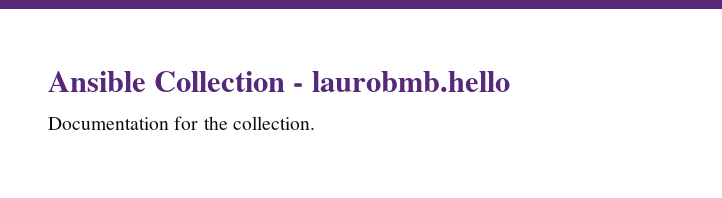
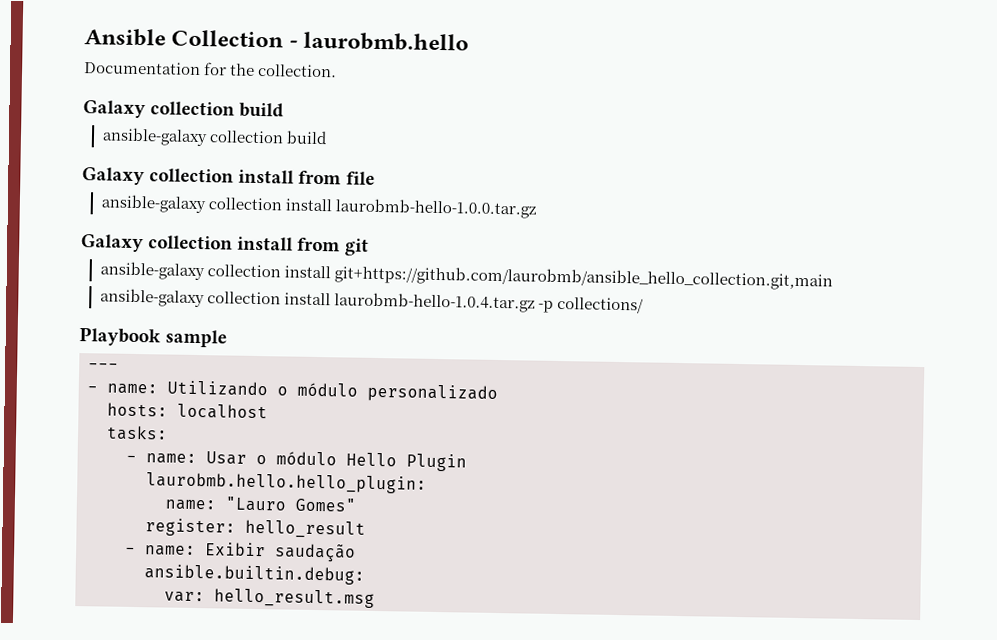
(315, 123) none -> [83,100,285,119] [101,127,328,147] [82,167,375,186] [100,194,536,219] [81,234,369,256] [99,261,833,291] [99,288,644,314] [79,327,228,348] [88,363,119,370] [87,380,498,403] [107,402,268,420] [106,425,168,441] [126,451,467,472] [146,472,427,494] [165,496,357,512] [145,518,366,539] [125,542,356,563] [144,564,365,585] [164,588,375,608] // Galaxy collection build // ansible-galaxy collection build // Galaxy collection install from file // ansible-galaxy collection install laurobmb-hello-1.0.0.tar.gz // Galaxy collection install from git // ansible-galaxy collection install git+https://github.com/laurobmb/ansible_hello_collection.git,main // ansible-galaxy collection install laurobmb-hello-1.0.4.tar.gz -p collections/ // Playbook sample // --- // - name: Utilizando o módulo personalizado // hosts: localhost // tasks: // - name: Usar o módulo Hello Plugin // laurobmb.hello.hello_plugin: // name: "Lauro Gomes" // register: hello_result // - name: Exibir saudação // ansible.builtin.debug: // var: hello_result.msg

